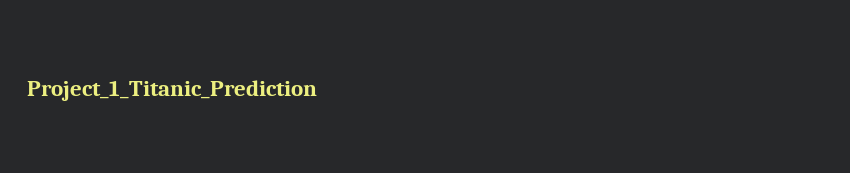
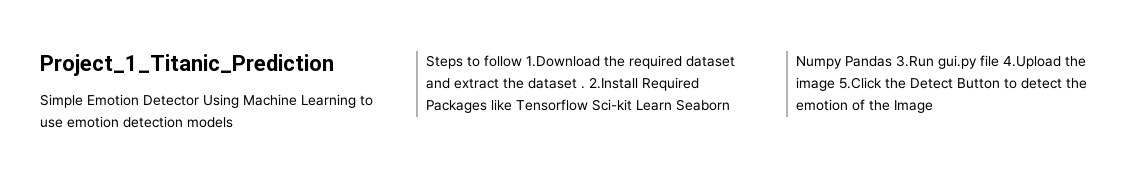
(317, 90) none -> [40,94,373,108] [40,116,233,128] [425,55,735,69] [425,77,699,91] [425,99,730,113] [795,55,1086,69] [795,77,1087,91] [795,99,933,113] // Simple Emotion Detector Using Machine Learning to use emotion detection models // Steps to follow 1.Download the required dataset and extract the dataset . 2.Install Required Packages like Tensorflow Sci-kit Learn Seaborn Numpy Pandas 3.Run gui.py file 4.Upload the image 5.Click the Detect Button to detect the emotion of the Image

